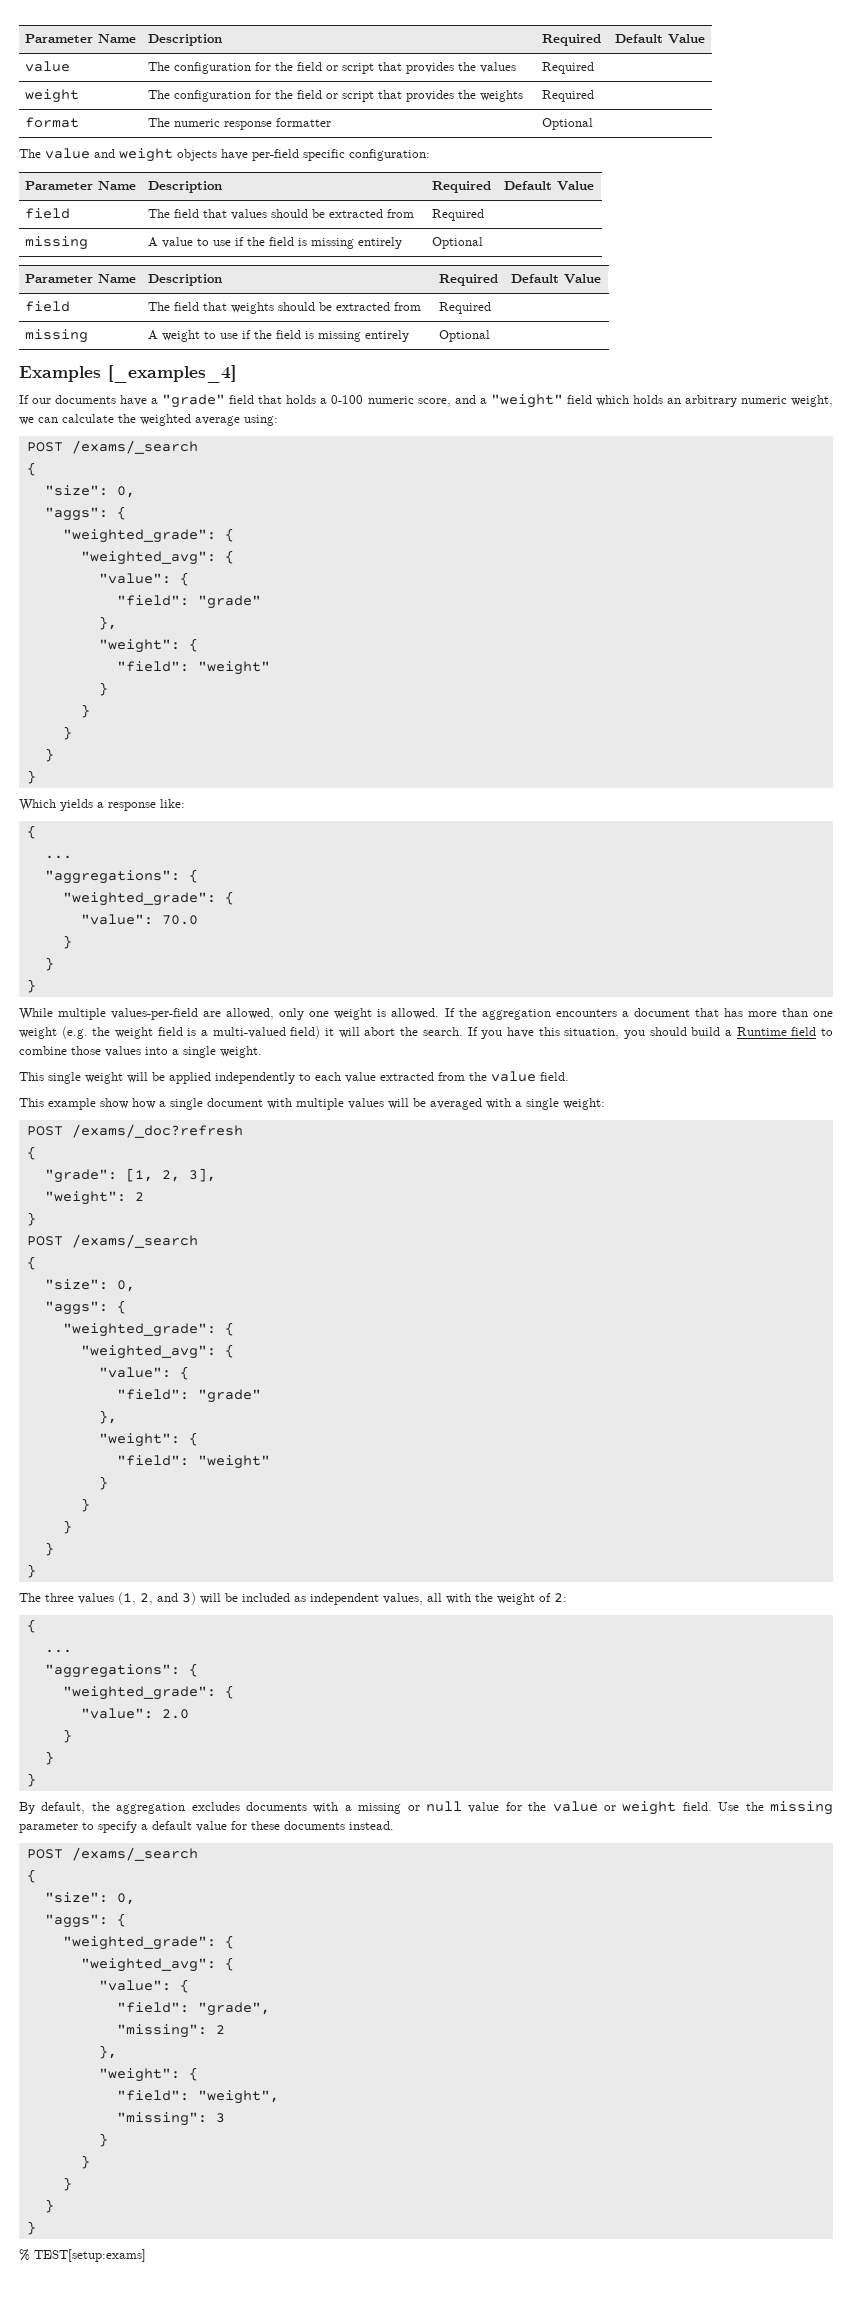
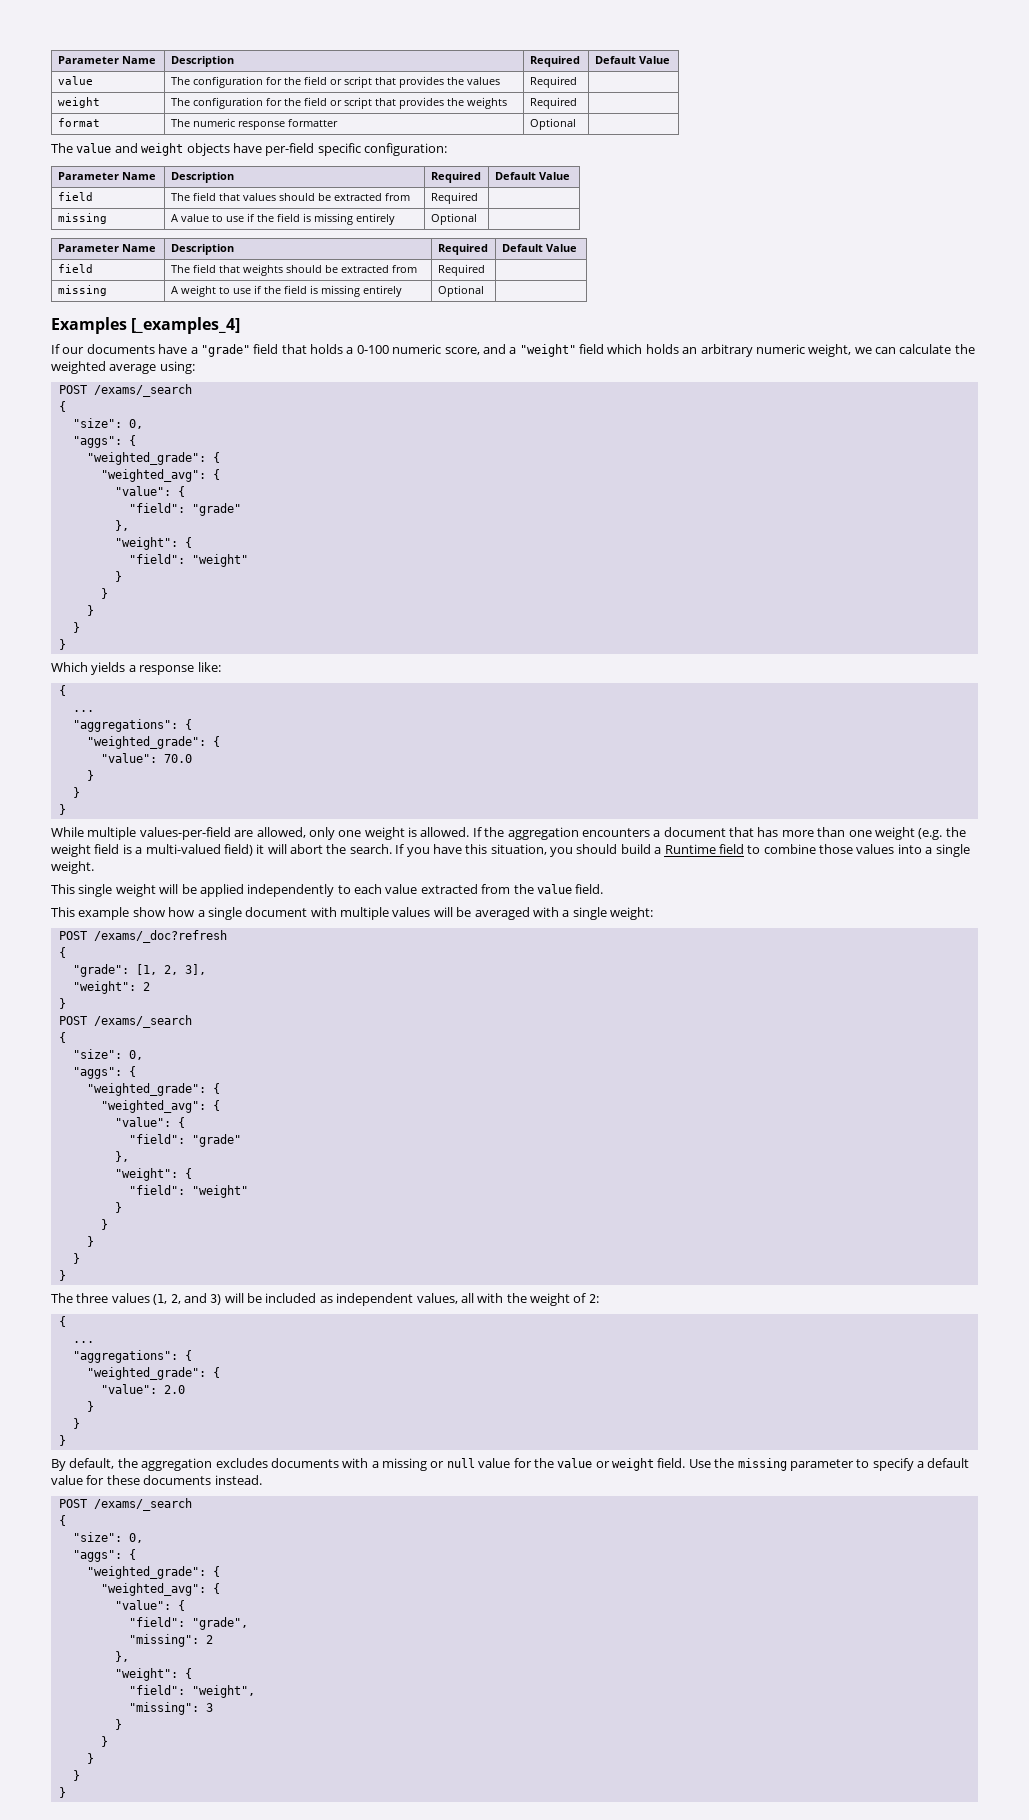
[19,2249,146,2262] // % TEST[setup:exams] -> (66, 1792) none

